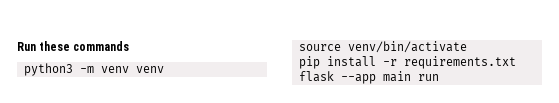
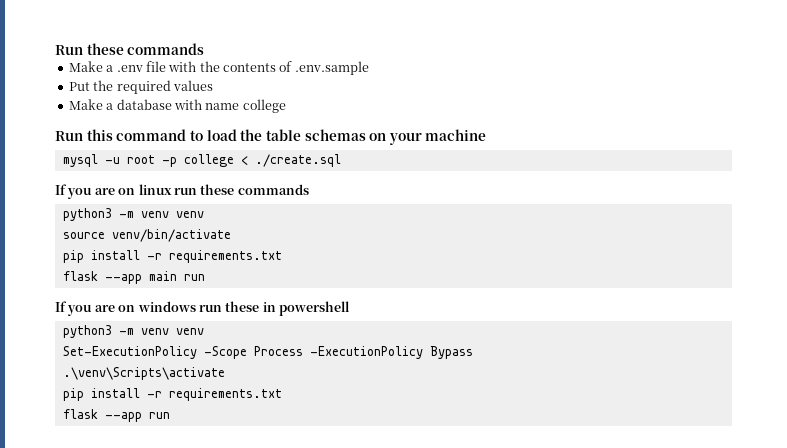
(130, 46) none -> [68,61,369,75] [68,80,213,94] [68,99,286,113] [55,129,487,145] [62,154,341,167] [55,184,309,199] // Make a .env file with the contents of .env.sample // Put the required values // Make a database with name college // Run this command to load the table schemas on your machine // mysql -u root -p college < ./create.sql // If you are on linux run these commands
(440, 77) none -> [55,301,350,316] [62,325,204,338] [62,346,473,359] [62,367,225,380] [62,388,282,401] [62,409,170,422] // If you are on windows run these in powershell // python3 -m venv venv // Set-ExecutionPolicy -Scope Process -ExecutionPolicy Bypass // .\venv\Scripts\activate // pip install -r requirements.txt // flask --app run

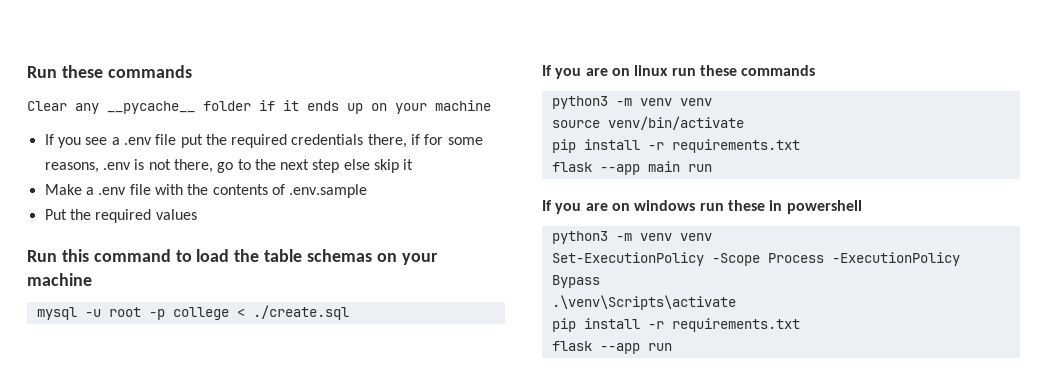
(205, 49) none -> [27,100,491,114] [44,134,483,148] [44,159,414,173] // Clear any __pycache__ folder if it ends up on your machine // If you see a .env file put the required credentials there, if for some reasons, .env is not there, go to the next step else skip it
[68,99,286,113] // Make a database with name college -> (197, 214) none

